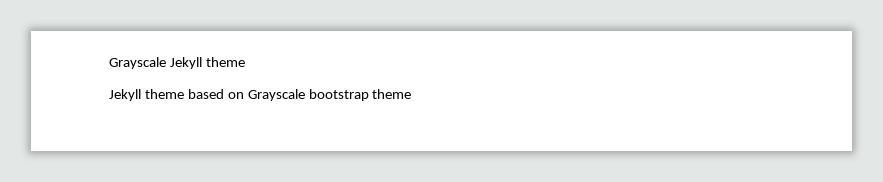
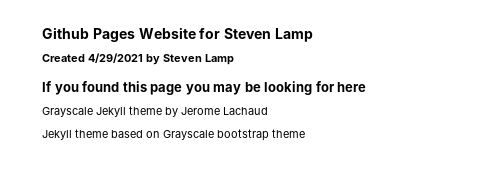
(109, 63) none -> [42,27,313,42] [42,53,234,65] [42,81,367,95] Github Pages Website for Steven Lamp // Created 4/29/2021 by Steven Lamp // If you found this page you may be looking for here //
(245, 62) none -> [165,107,268,117] by Jerome Lachaud

